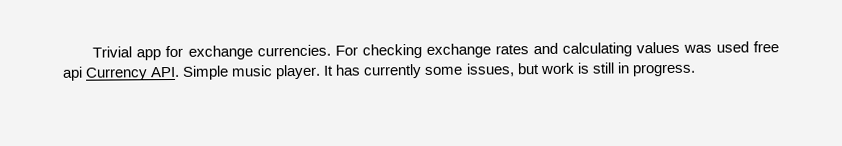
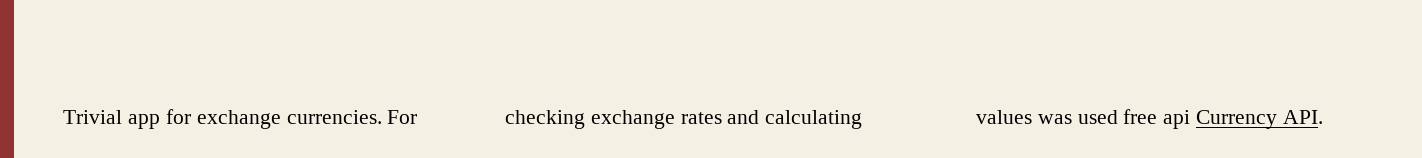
[182,62,696,80] Simple music player. It has currently some issues, but work is still in progress. -> (1323, 117) none

